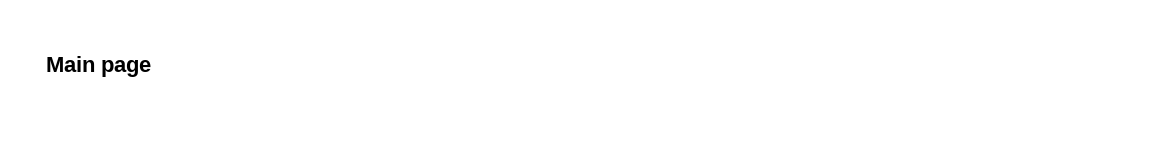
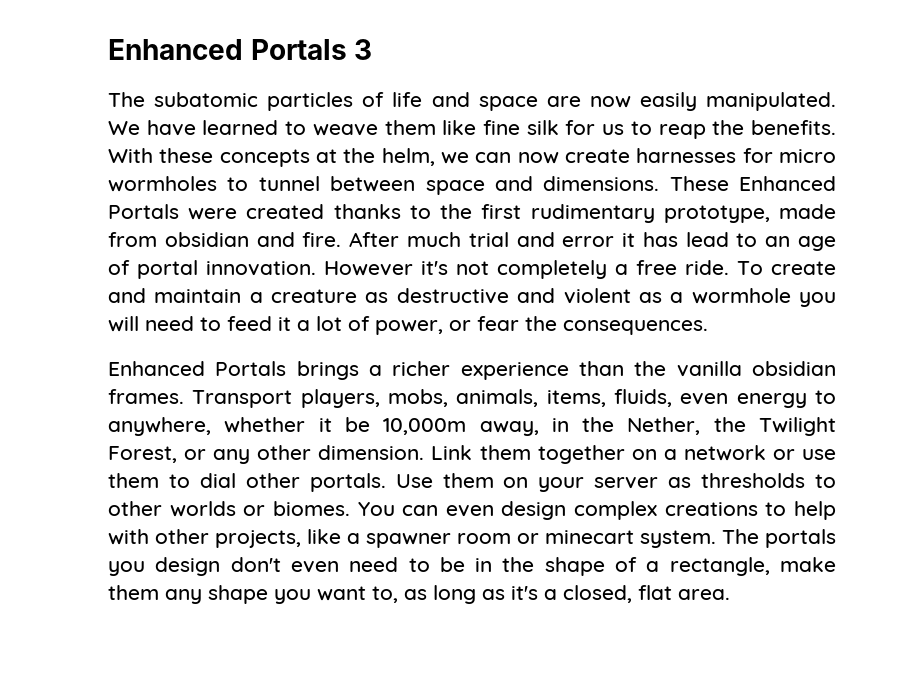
[46,56,151,77] Main page -> [108,39,373,60] [108,92,837,111] [108,120,836,139] [108,148,837,167] [108,176,836,195] [108,204,836,223] [108,232,837,251] [108,260,836,279] [108,288,837,307] [108,316,708,335] [108,361,837,380] [108,389,836,408] [108,417,836,436] [108,445,837,464] [108,473,836,492] [108,501,836,520] [108,529,836,548] [108,557,836,576] [108,585,730,604] Enhanced Portals 3 // The subatomic particles of life and space are now easily manipulated. We have learned to weave them like fine silk for us to reap the benefits. With these concepts at the helm, we can now create harnesses for micro wormholes to tunnel between space and dimensions. These Enhanced Portals were created thanks to the first rudimentary prototype, made from obsidian and fire. After much trial and error it has lead to an age of portal innovation. However it's not completely a free ride. To create and maintain a creature as destructive and violent as a wormhole you will need to feed it a lot of power, or fear the consequences. // Enhanced Portals brings a richer experience than the vanilla obsidian frames. Transport players, mobs, animals, items, fluids, even energy to anywhere, whether it be 10,000m away, in the Nether, the Twilight Forest, or any other dimension. Link them together on a network or use them to dial other portals. Use them on your server as thresholds to other worlds or biomes. You can even design complex creations to help with other projects, like a spawner room or minecart system. The portals you design don't even need to be in the shape of a rectangle, make them any shape you want to, as long as it's a closed, flat area.

